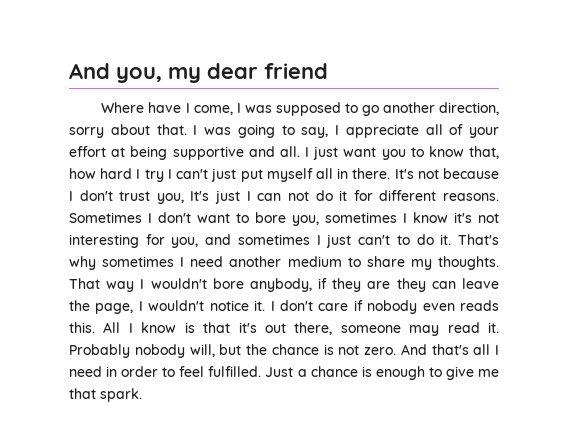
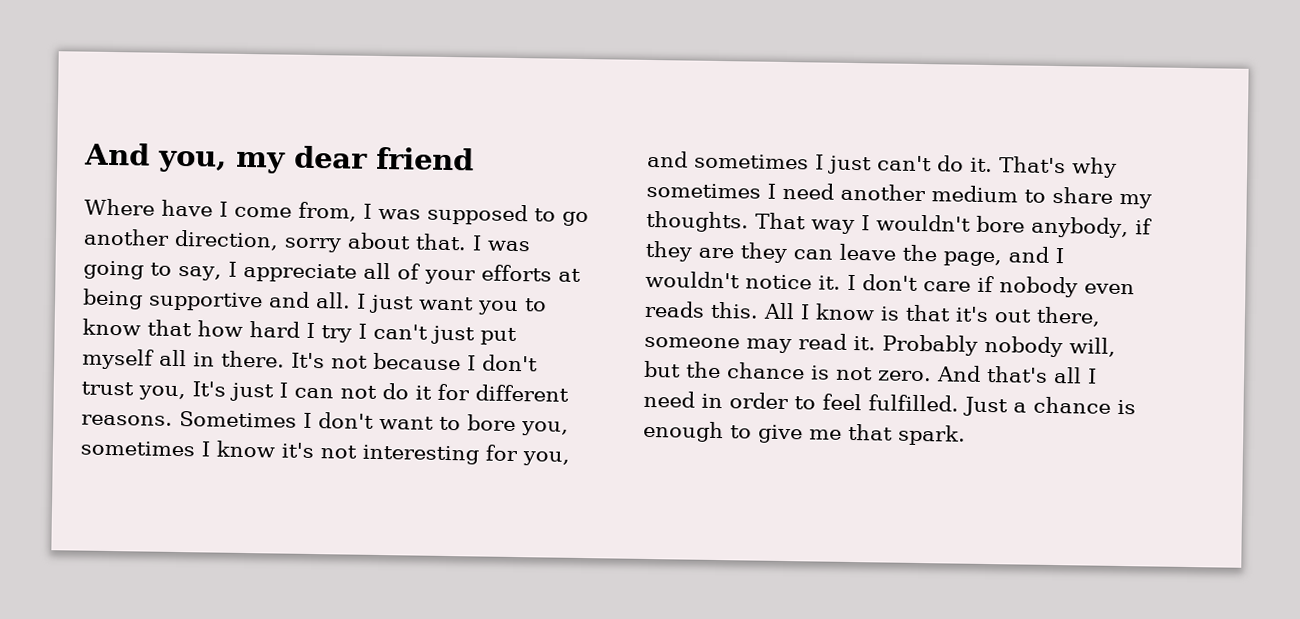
[193,105,233,115] come, -> [234,201,357,222] come from,
[69,146,106,157] effort -> [480,264,552,282] efforts
[469,146,500,159] that, -> [147,319,192,337] that
[396,235,410,245] to -> (932, 163) none
(134, 308) none -> [1008,246,1049,263] and

